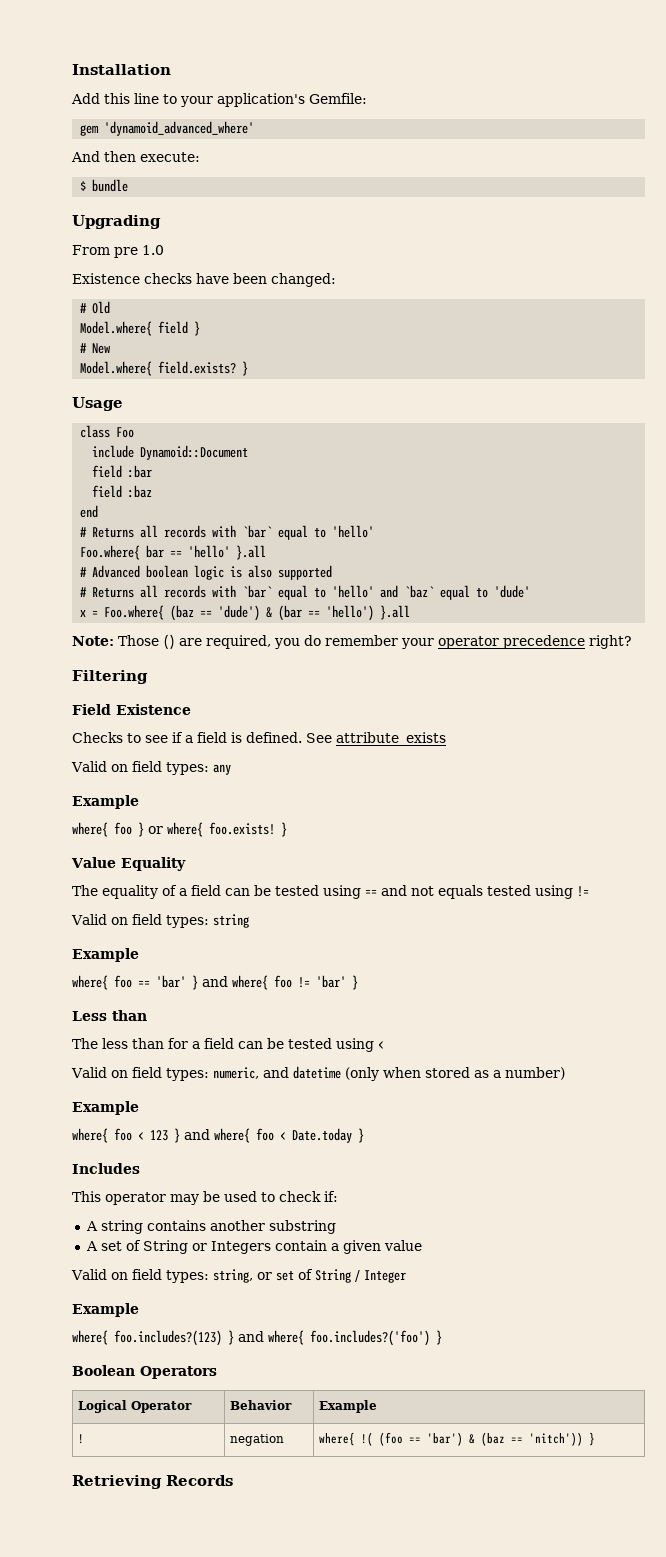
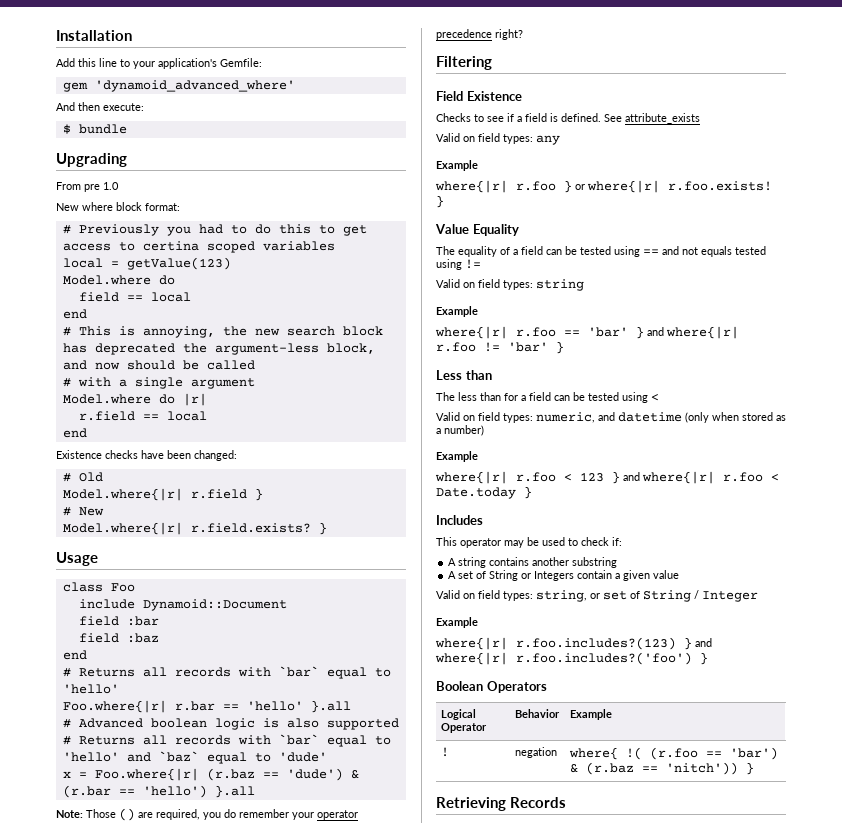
(164, 250) none -> [56,202,180,211] [62,224,367,236] [62,241,335,253] [62,257,231,270] [62,275,175,285] [78,292,191,302] [62,309,87,319] [62,326,383,338] [62,343,375,355] [62,360,255,370] [62,377,255,389] [62,393,207,406] [78,411,207,421] [62,428,87,438] // New where block format: // # Previously you had to do this to get access to certina scoped variables // local = getValue(123) // Model.where do // field == local // end // # This is annoying, the new search block has deprecated the argument-less block, and now should be called // # with a single argument // Model.where do |r| // r.field == local // end
[80,321,189,336] Model.where{ field -> [62,488,247,501] Model.where{|r| r.field
[80,361,237,376] Model.where{ field.exists? -> [62,522,311,535] Model.where{|r| r.field.exists?
[80,545,165,560] Foo.where{ bar -> [62,700,215,713] Foo.where{|r| r.bar
[104,605,195,621] Foo.where{ (baz -> [94,768,255,781] Foo.where{|r| (r.baz
[278,605,303,621] (bar -> [62,785,111,798] (r.bar
[72,822,275,837] where{ foo } or where{ foo.exists! -> [435,180,772,193] where{|r| r.foo } or where{|r| r.foo.exists!
[72,975,132,990] where{ foo -> [435,326,556,339] where{|r| r.foo
[232,975,292,990] where{ foo -> [666,326,739,339] [436,342,476,352] where{|r| r.foo
[72,1128,132,1143] where{ foo -> [435,471,556,484] where{|r| r.foo
[214,1128,274,1143] where{ foo -> [642,471,763,484] where{|r| r.foo
[72,1330,430,1346] where{ foo.includes?(123) } and where{ foo.includes?('foo') -> [435,637,712,650] [435,652,692,665] where{|r| r.foo.includes?(123) } and where{|r| r.foo.includes?('foo')
[378,1432,403,1446] (foo -> [650,747,699,760] (r.foo
[480,1432,505,1446] (baz -> [586,762,635,775] (r.baz

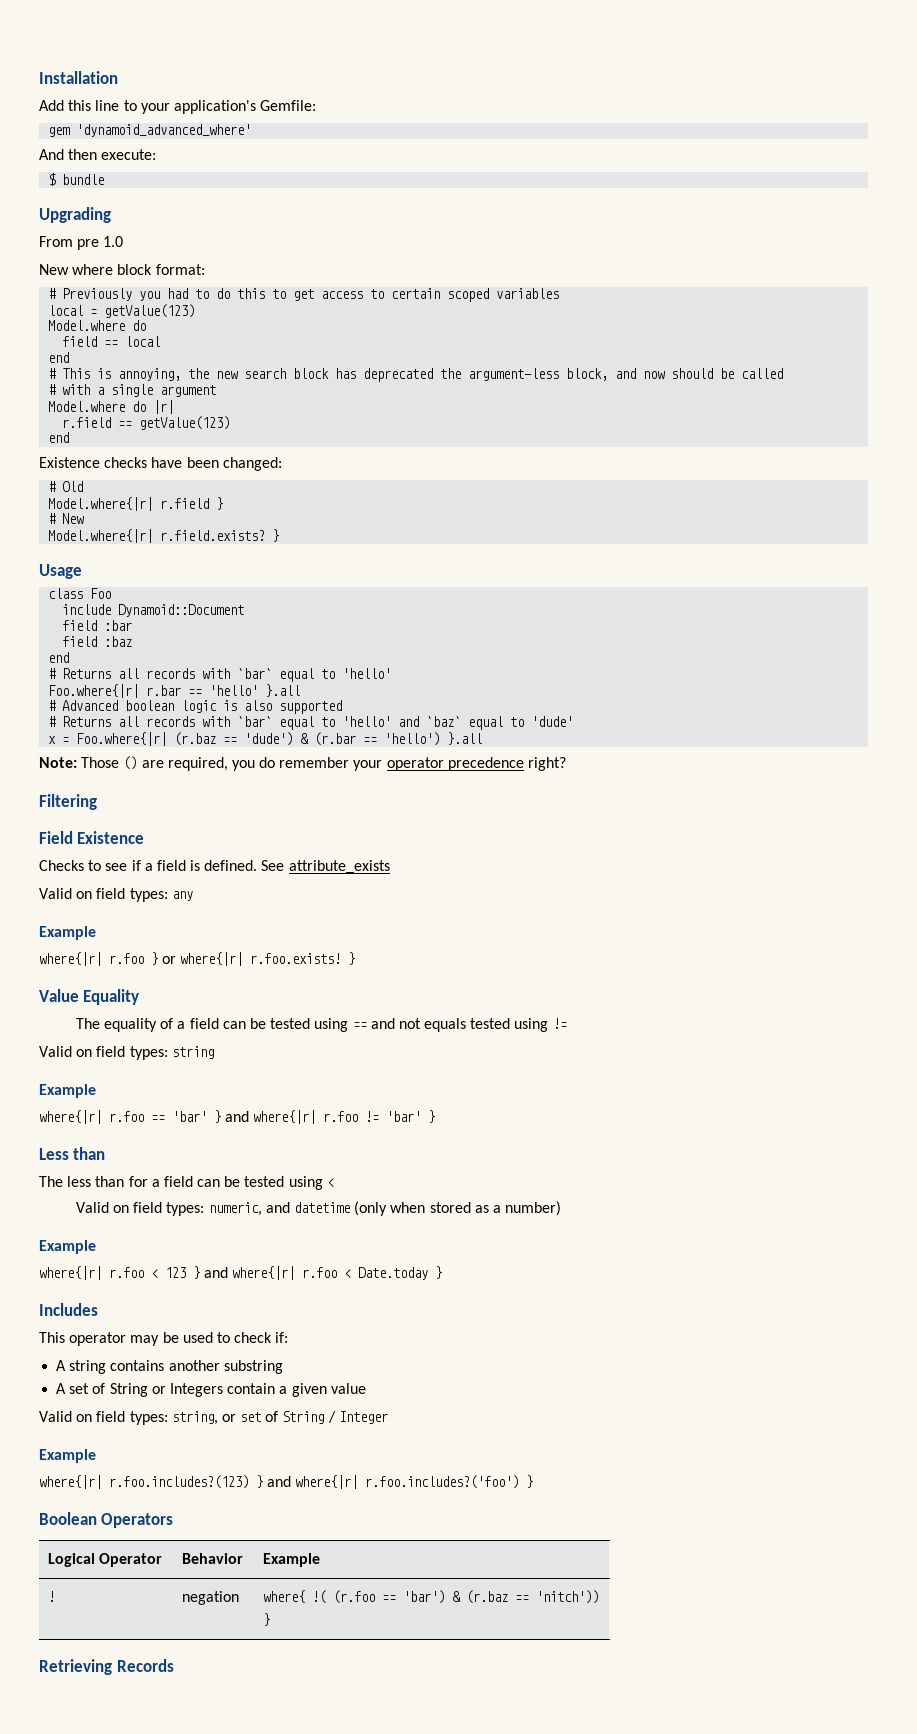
[142,241,199,251] certina -> [391,288,441,299] certain
[166,411,207,421] local -> [139,416,231,430] getValue(123)

